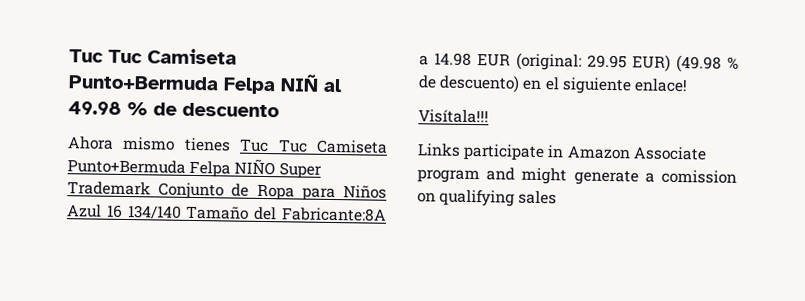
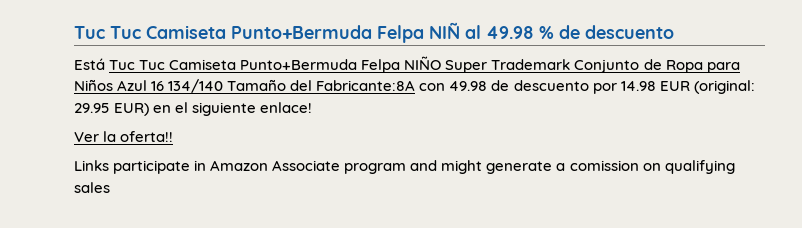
[67,136,231,152] Ahora mismo tienes -> [74,58,105,70] Está
[419,55,429,66] a -> [419,80,617,94] con 49.98 de descuento por
[676,54,739,73] [418,74,521,93] (49.98 % de descuento) -> (150, 109) none
[418,109,489,124] Visítala!!! -> [74,131,174,142] Ver la oferta!!

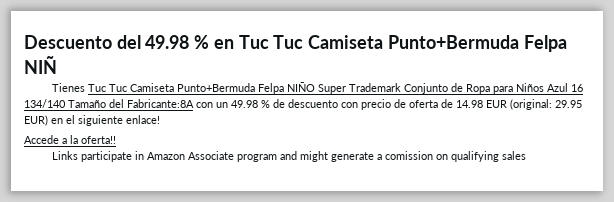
(74, 32) none -> [24,35,234,49] Descuento del 49.98 % en
[465,25,674,39] [74,58,105,70] al 49.98 % de descuento // Está -> [51,83,85,92] // Tienes
[449,80,617,94] 49.98 de descuento por -> [216,99,453,110] un 49.98 % de descuento con precio de oferta de
[74,132,99,142] Ver -> [24,135,67,144] Accede a

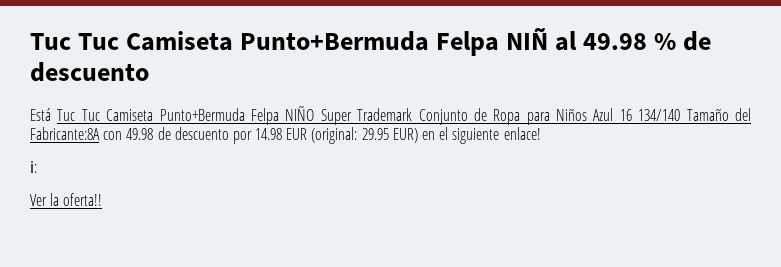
[24,35,234,49] Descuento del 49.98 % en -> (30, 41) none
[51,83,85,92] // Tienes -> [555,31,712,51] [30,62,149,82] [30,108,51,121] al 49.98 % de descuento // Está
[216,99,453,110] un 49.98 % de descuento con precio de oferta de -> [126,127,252,144] 49.98 de descuento por
[24,135,67,144] Accede a -> [30,161,37,173] [30,194,47,206] ℹ: // Ver
[51,151,526,162] // Links participate in Amazon Associate program and might generate a comission on qualifying sales -> (103, 199) none

